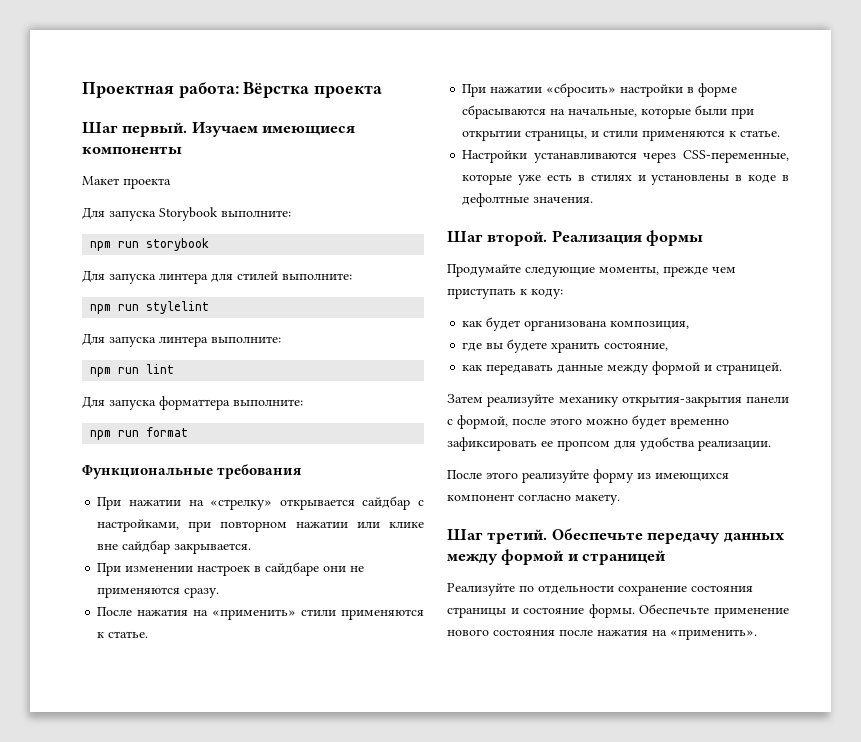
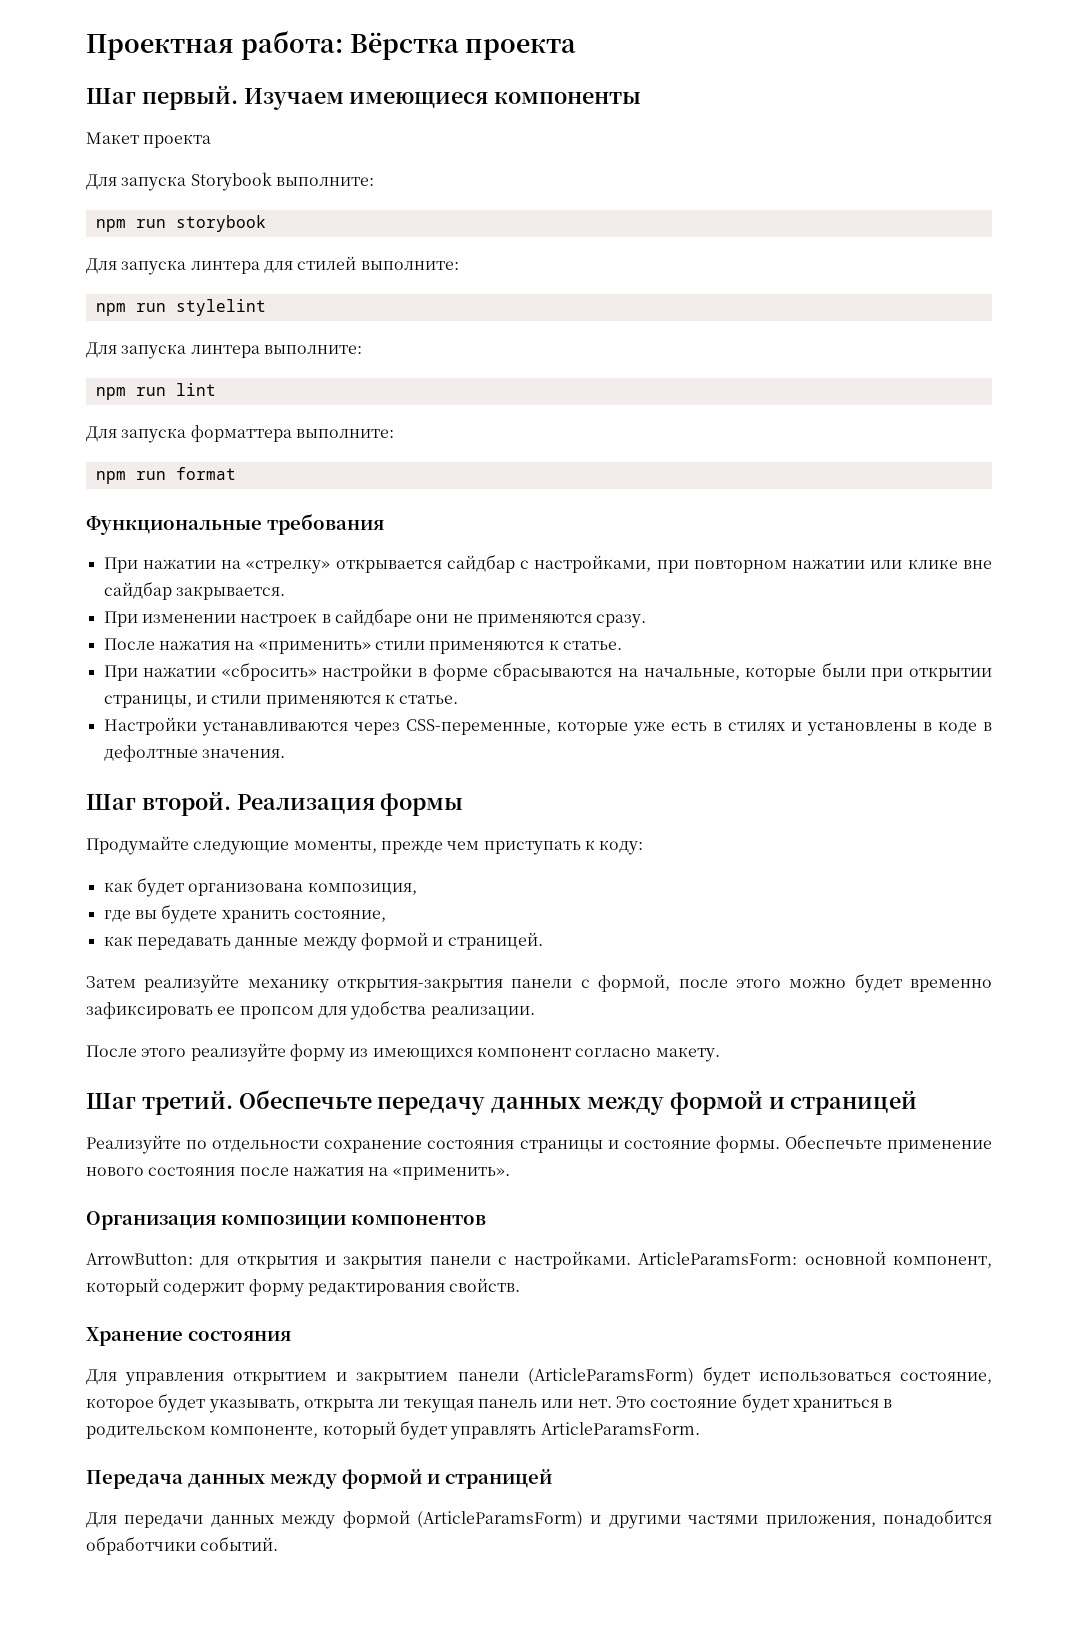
(757, 634) none -> [86,1211,486,1230] [86,1251,992,1269] [86,1278,521,1297] [86,1327,291,1346] [86,1366,992,1386] [86,1393,893,1413] [86,1420,700,1440] [86,1469,552,1489] [86,1509,992,1529] [86,1536,279,1555] // Организация композиции компонентов // ArrowButton: для открытия и закрытия панели с настройками. ArticleParamsForm: основной компонент, который содержит форму редактирования свойств. // Хранение состояния // Для управления открытием и закрытием панели (ArticleParamsForm) будет использоваться состояние, которое будет указывать, открыта ли текущая панель или нет. Это состояние будет храниться в родительском компоненте, который будет управлять ArticleParamsForm. // Передача данных между формой и страницей // Для передачи данных между формой (ArticleParamsForm) и другими частями приложения, понадобится обработчики событий.

